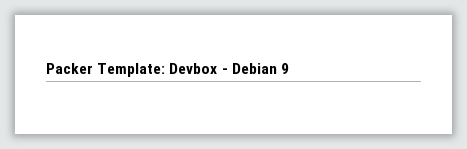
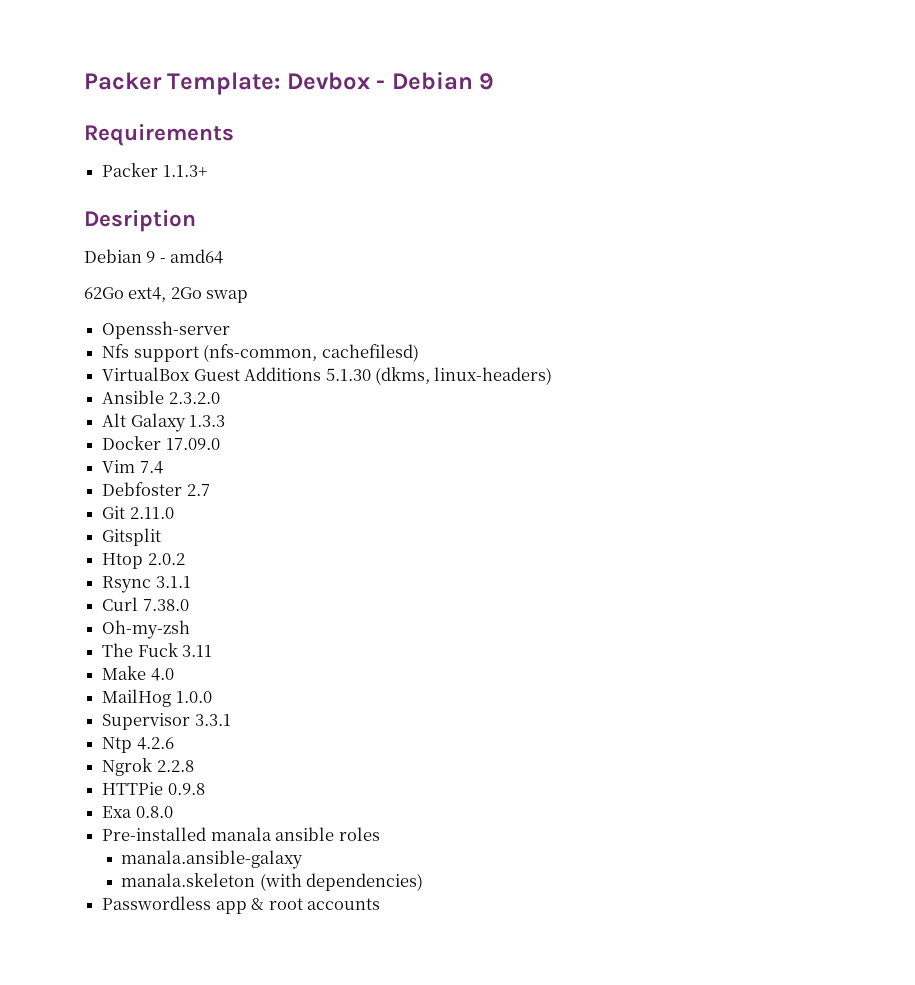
(289, 68) none -> [84,124,234,146] [102,163,208,177] [84,210,196,232] [84,249,224,264] [84,287,249,303] [102,321,231,339] [102,344,419,362] [102,367,553,385] [102,390,220,404] [102,413,226,432] [102,436,220,450] [102,460,163,474] [102,482,210,496] [102,506,174,519] [102,528,162,546] [102,553,185,569] [102,576,191,593] [102,597,189,611] [102,620,191,639] [102,643,213,657] [102,666,174,681] [102,689,212,707] [102,713,231,730] [102,737,174,753] [102,758,194,776] [102,782,205,795] [102,806,173,818] [102,827,380,841] [121,850,304,869] [121,873,424,891] [102,896,380,914] // Requirements // Packer 1.1.3+ // Desription // Debian 9 - amd64 // 62Go ext4, 2Go swap // Openssh-server // Nfs support (nfs-common, cachefilesd) // VirtualBox Guest Additions 5.1.30 (dkms, linux-headers) // Ansible 2.3.2.0 // Alt Galaxy 1.3.3 // Docker 17.09.0 // Vim 7.4 // Debfoster 2.7 // Git 2.11.0 // Gitsplit // Htop 2.0.2 // Rsync 3.1.1 // Curl 7.38.0 // Oh-my-zsh // The Fuck 3.11 // Make 4.0 // MailHog 1.0.0 // Supervisor 3.3.1 // Ntp 4.2.6 // Ngrok 2.2.8 // HTTPie 0.9.8 // Exa 0.8.0 // Pre-installed manala ansible roles // manala.ansible-galaxy // manala.skeleton (with dependencies) // Passwordless app & root accounts

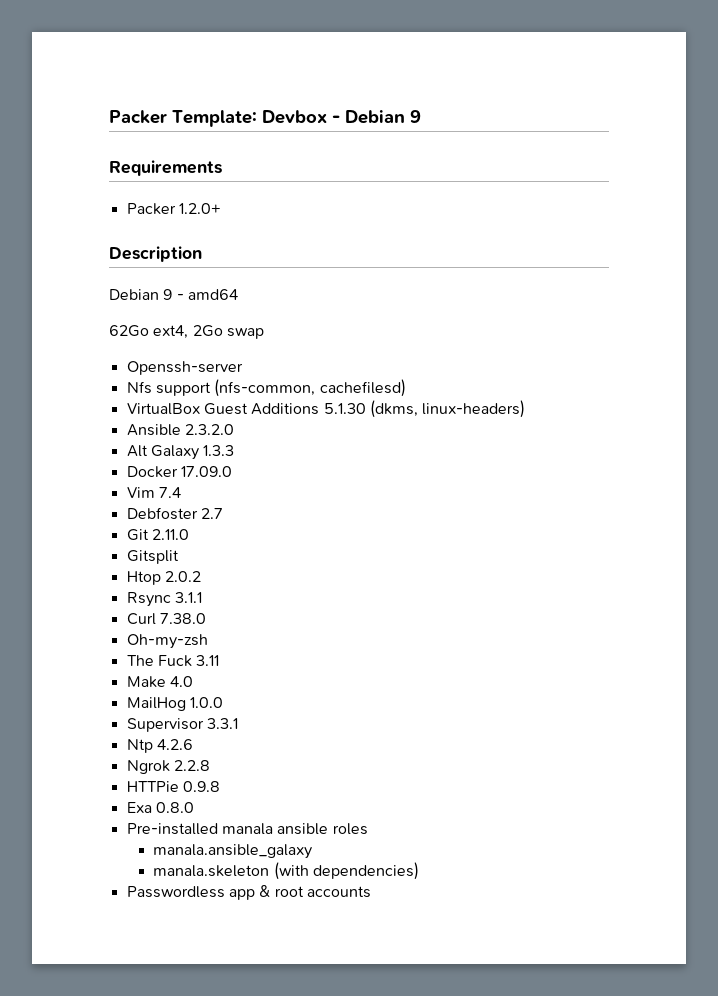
[162,165,208,177] [84,210,196,232] 1.1.3+ // Desription -> [178,203,221,214] [109,246,202,262] 1.2.0+ // Description
[121,850,304,869] manala.ansible-galaxy -> [153,844,313,859] manala.ansible_galaxy

